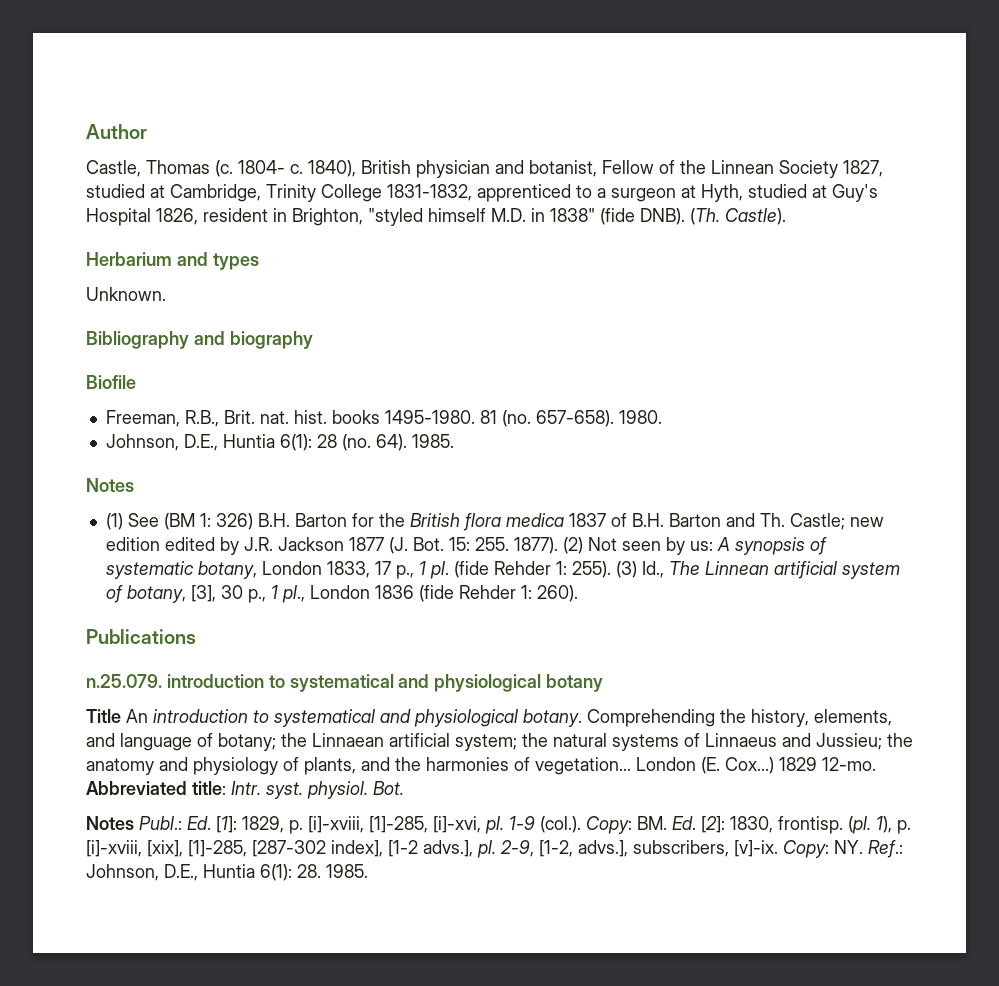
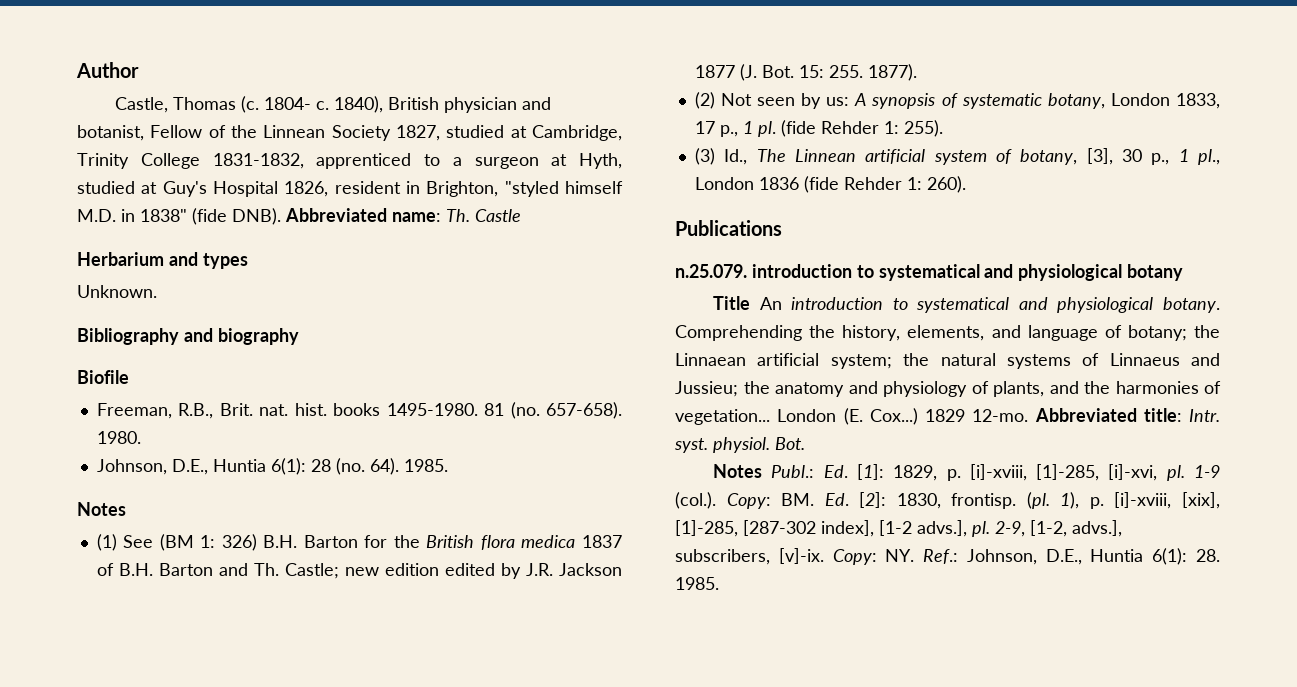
[690,208,786,225] (Th. Castle). -> [285,208,521,222] Abbreviated name: Th. Castle
(558, 545) none -> (917, 72) //
(611, 569) none -> (943, 128) //

